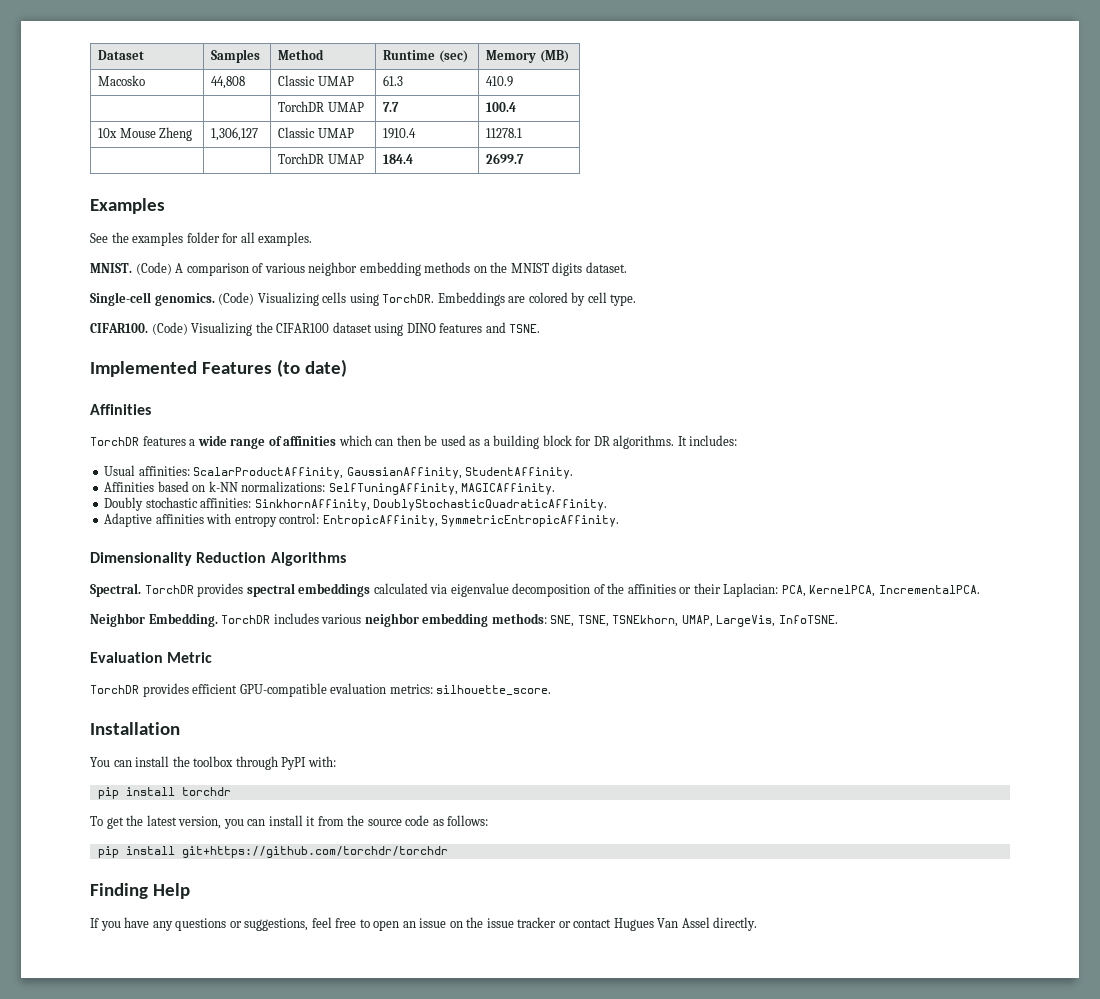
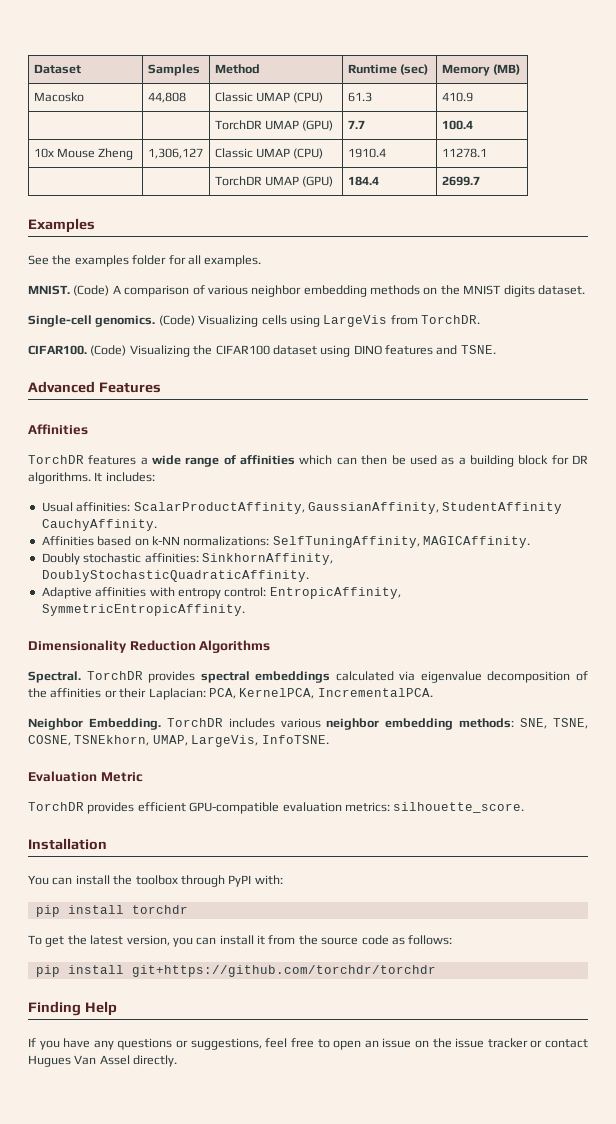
(354, 81) none -> [293,92,324,103] (CPU)
(364, 107) none -> [302,120,334,131] (GPU)
(354, 133) none -> [293,148,324,159] (CPU)
(364, 159) none -> [302,176,334,187] (GPU)
(379, 299) none -> [323,315,418,327] LargeVis from
[437,292,637,306] Embeddings are colored by cell type. -> (480, 319) none
[90,361,197,377] Implemented -> [28,381,95,393] Advanced
[276,359,347,377] (to date) -> (161, 387) none
[465,467,574,479] StudentAffinity. -> [442,502,563,514] [41,519,157,531] StudentAffinity CauchyAffinity.
(609, 621) none -> [28,735,71,746] COSNE,

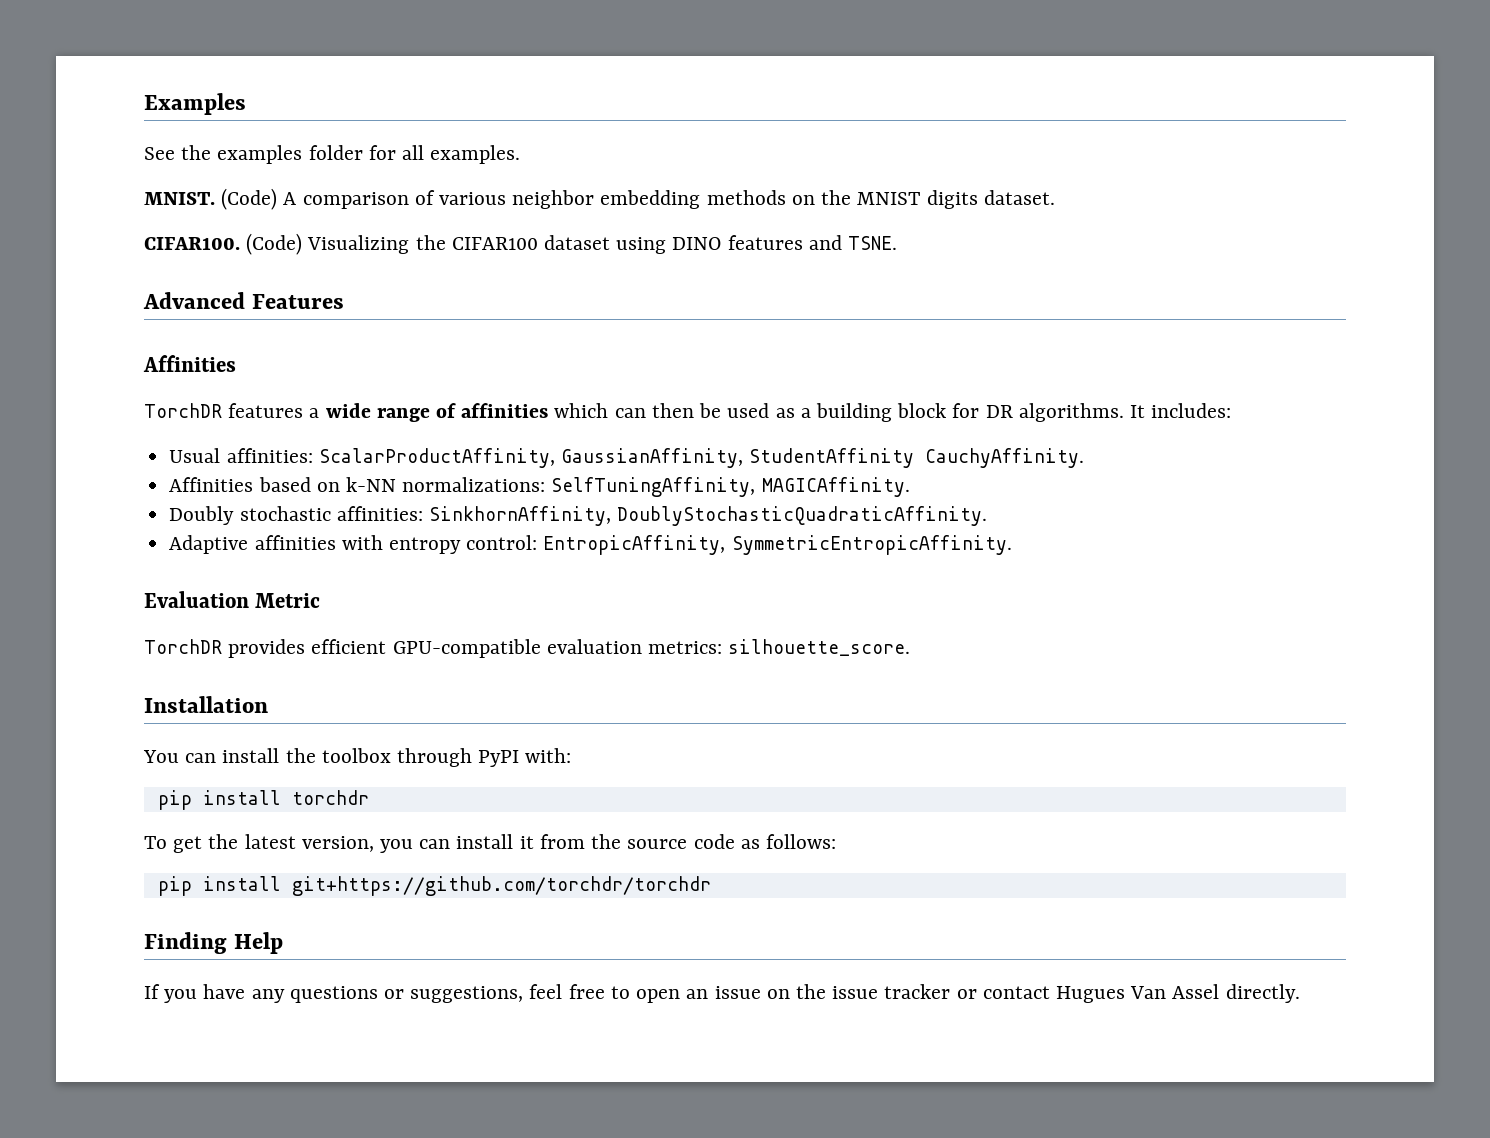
[33,64,81,74] [147,64,200,76] [214,64,260,74] [347,64,429,75] [441,64,521,76] [33,92,84,102] [147,92,186,103] [214,92,324,103] [347,92,372,102] [441,92,473,102] [214,120,334,131] [347,120,365,129] [441,120,473,130] [33,148,134,160] [147,148,203,159] [214,148,324,159] [347,148,386,158] [441,148,487,158] [214,176,334,187] [347,176,379,186] [441,176,480,186] Dataset | Samples | Method | Runtime (sec) | Memory (MB) // Macosko | 44,808 | Classic UMAP (CPU) | 61.3 | 410.9 // | | TorchDR UMAP (GPU) | 7.7 | 100.4 // 10x Mouse Zheng | 1,306,127 | Classic UMAP (CPU) | 1910.4 | 11278.1 // | | TorchDR UMAP (GPU) | 184.4 | 2699.7 // -> (144, 104) none
[28,315,480,327] // Single-cell genomics. (Code) Visualizing cells using LargeVis from TorchDR. -> (1055, 197) none
[28,640,271,653] [28,671,588,683] [28,688,433,700] [28,718,589,730] [28,735,329,747] // Dimensionality Reduction Algorithms // Spectral. TorchDR provides spectral embeddings calculated via eigenvalue decomposition of the affinities or their Laplacian: PCA, KernelPCA, IncrementalPCA. // Neighbor Embedding. TorchDR includes various neighbor embedding methods: SNE, TSNE, COSNE, TSNEkhorn, UMAP, LargeVis, InfoTSNE. -> (1012, 545) none

